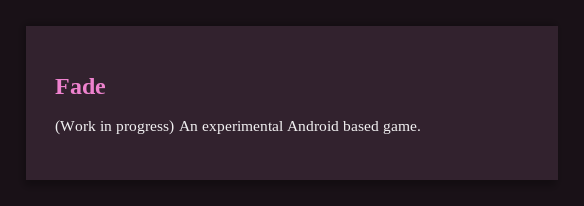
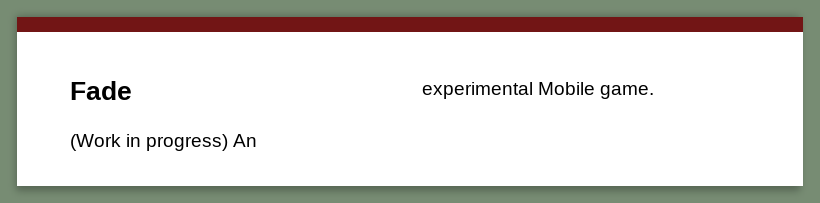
[286,121,380,131] Android based -> [538,82,596,95] Mobile

